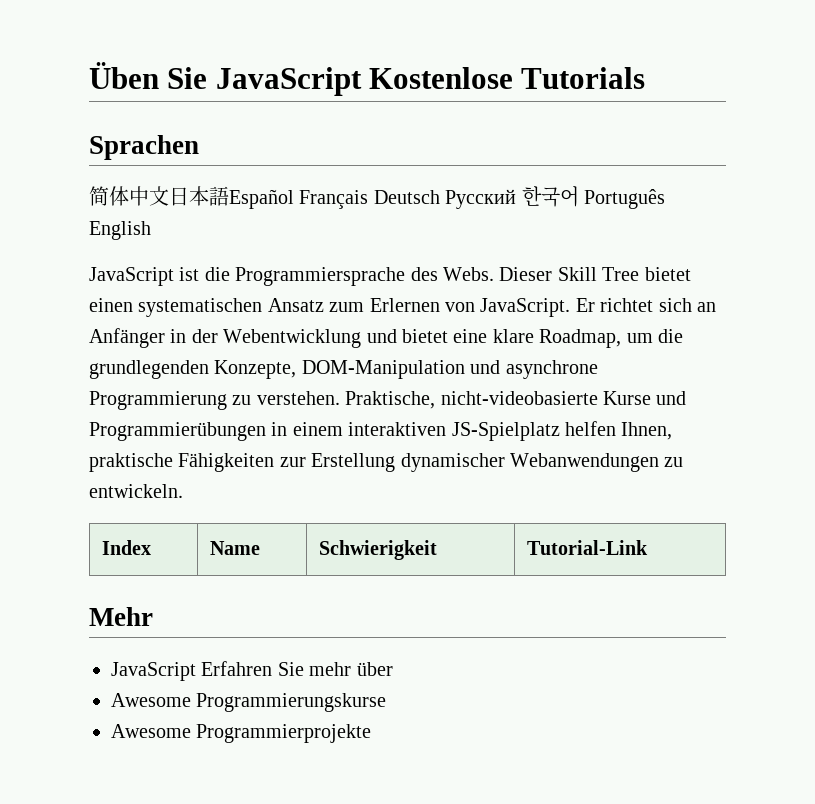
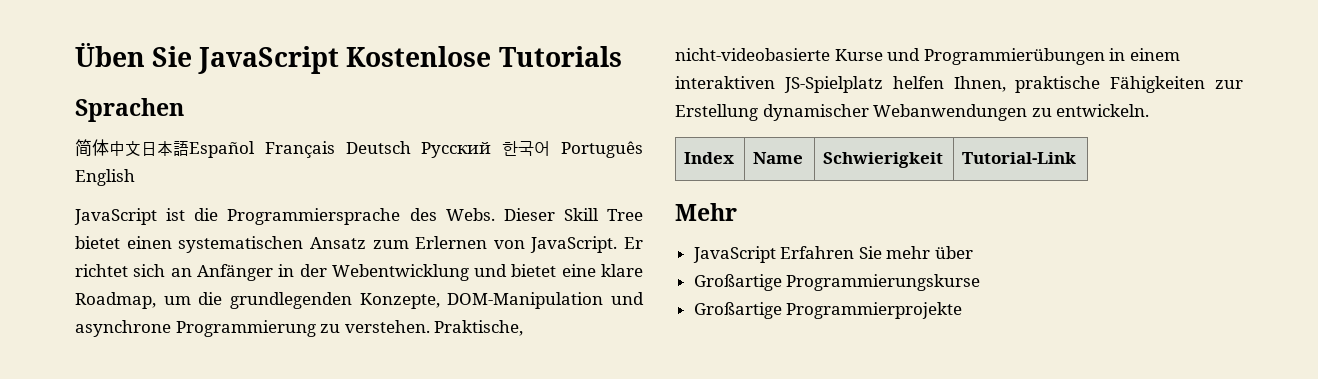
[111,693,191,707] Awesome -> [693,274,782,291] Großartige
[111,724,191,738] Awesome -> [693,302,782,319] Großartige

